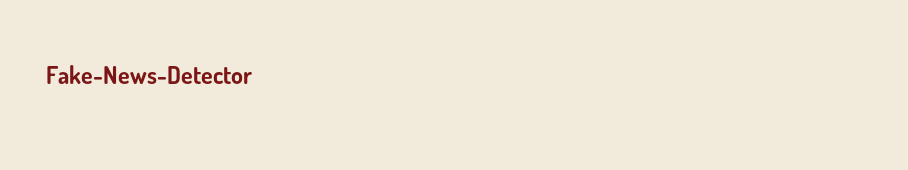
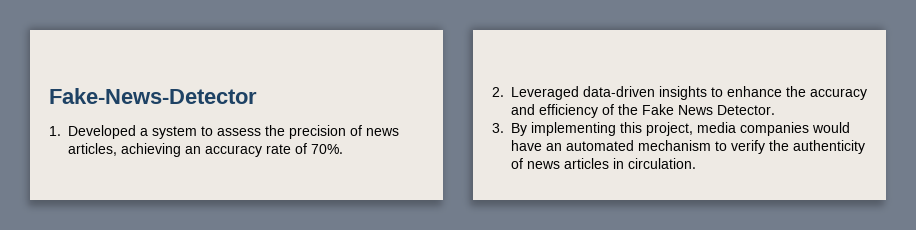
(252, 74) none -> [49,125,399,139] [68,143,343,157] [492,86,867,100] [511,104,775,118] [492,122,850,136] [511,140,865,154] [511,158,696,169] // 1. Developed a system to assess the precision of news articles, achieving an accuracy rate of 70%. // 2. Leveraged data-driven insights to enhance the accuracy and efficiency of the Fake News Detector. // 3. By implementing this project, media companies would have an automated mechanism to verify the authenticity of news articles in circulation.

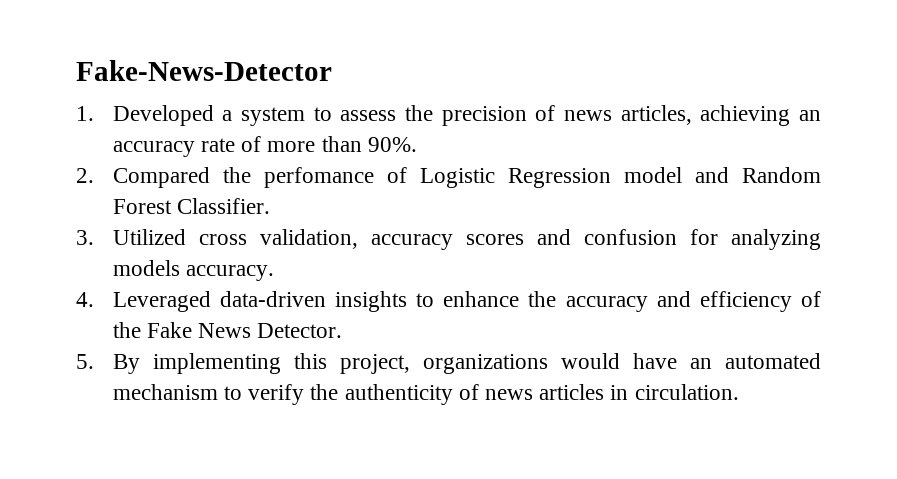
[311,144,343,154] [492,87,504,97] 70%. // 2. -> [267,136,417,152] [76,167,821,188] [112,198,271,214] [76,229,821,250] [112,260,275,281] [76,292,94,307] more than 90%. // 2. Compared the perfomance of Logistic Regression model and Random Forest Classifier. // 3. Utilized cross validation, accuracy scores and confusion for analyzing models accuracy. // 4.
[492,123,504,133] 3. -> [76,354,94,369] 5.
[697,122,809,136] media companies -> [422,354,548,374] organizations

